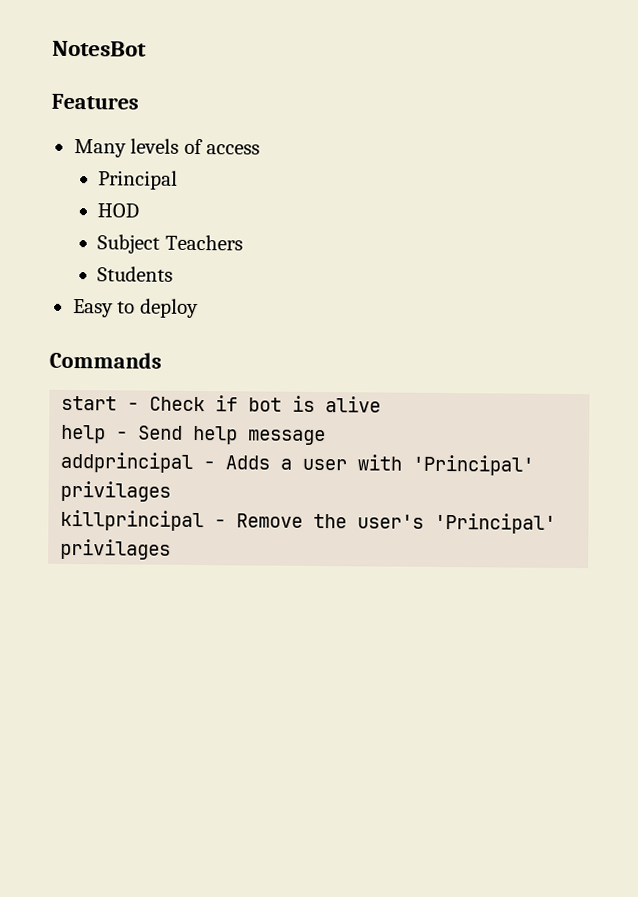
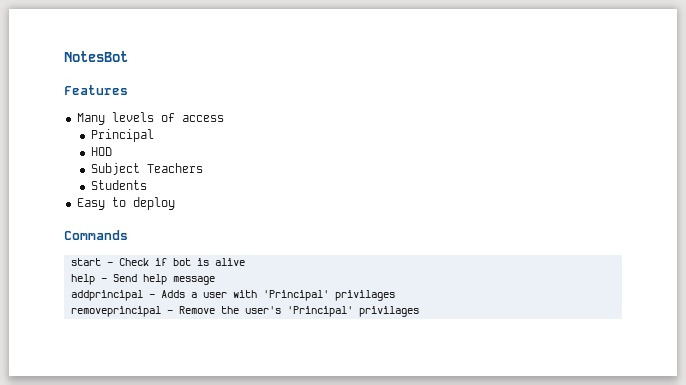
[60,509,205,532] killprincipal -> [70,306,161,317] removeprincipal

